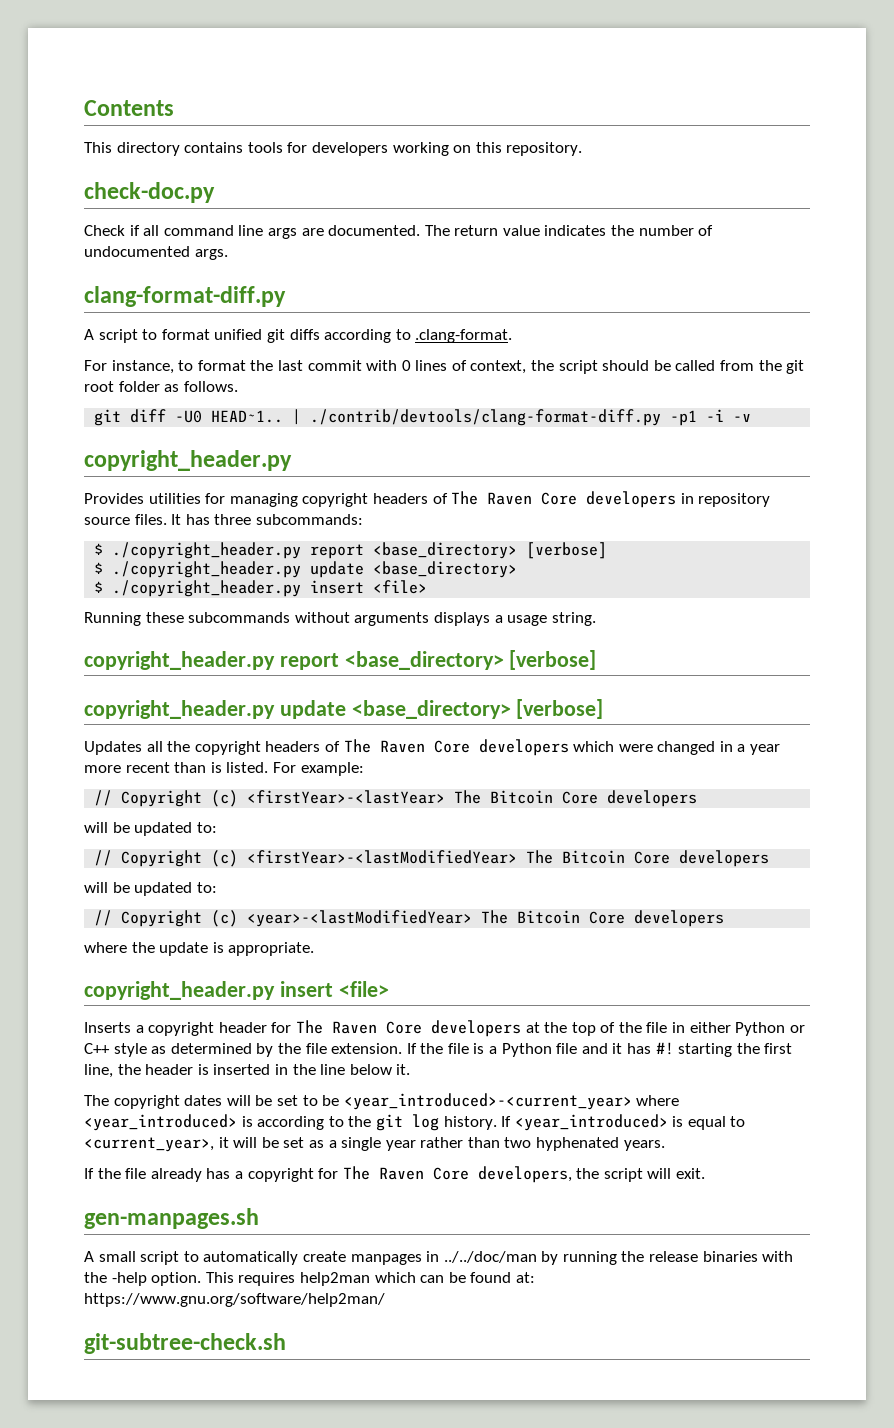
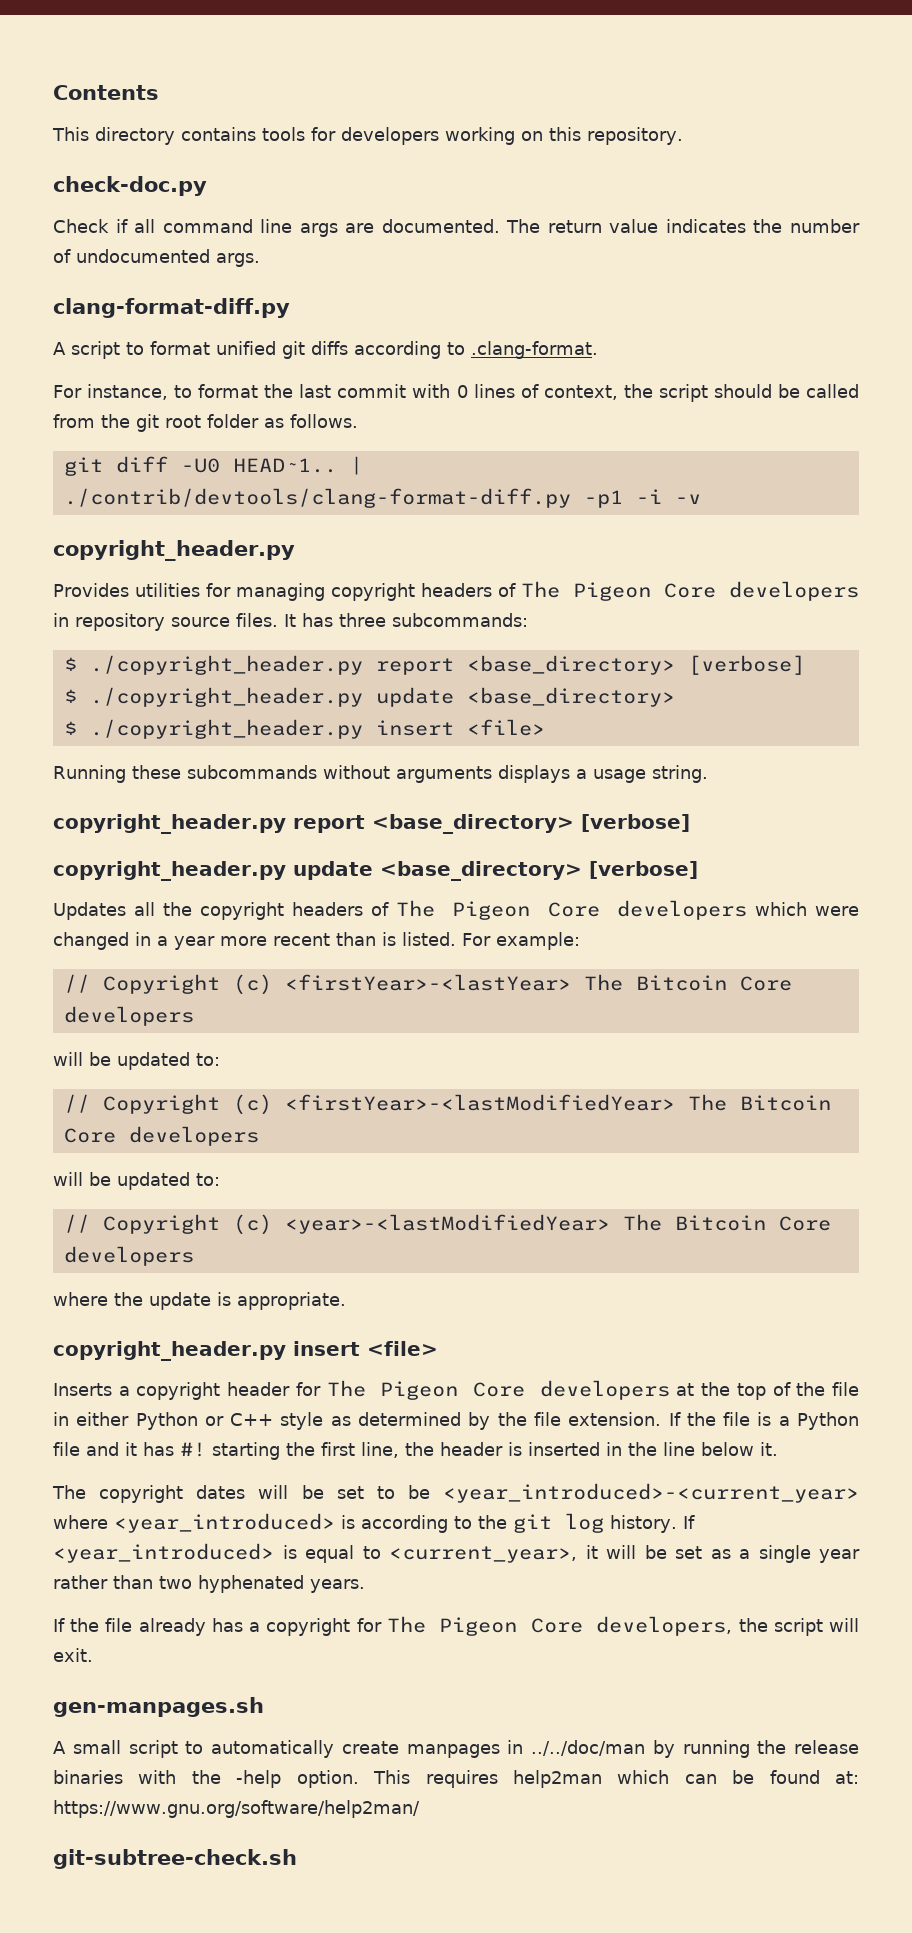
[487,492,533,505] Raven -> [573,582,651,601] Pigeon
[379,740,425,753] Raven -> [452,901,531,920] Pigeon
[331,1021,377,1034] Raven -> [380,1381,459,1400] Pigeon
[378,1167,424,1180] Raven -> [439,1617,518,1636] Pigeon

